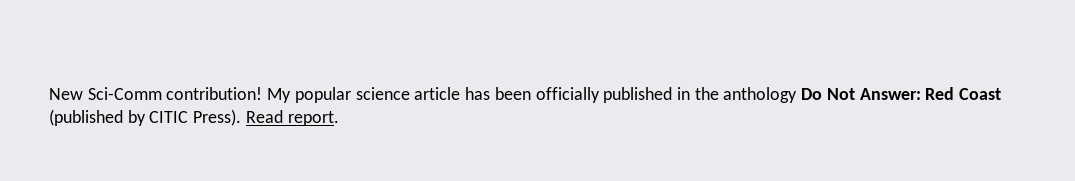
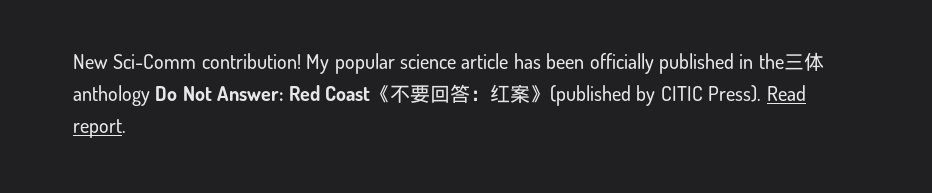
(719, 93) none -> [783,52,824,71] 三体
(1002, 94) none -> [370,84,550,103] 《不要回答：红案》

